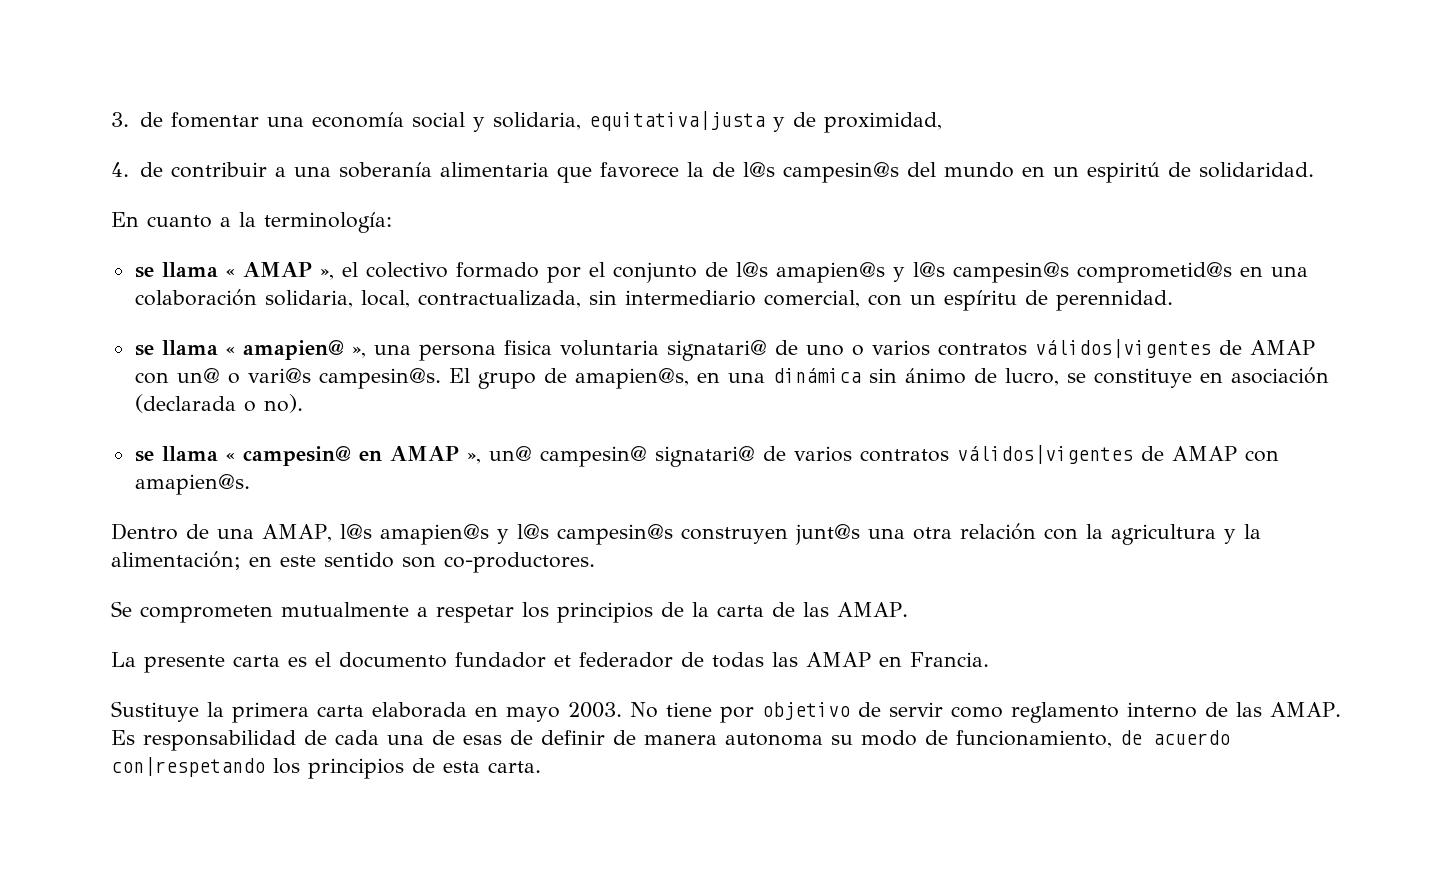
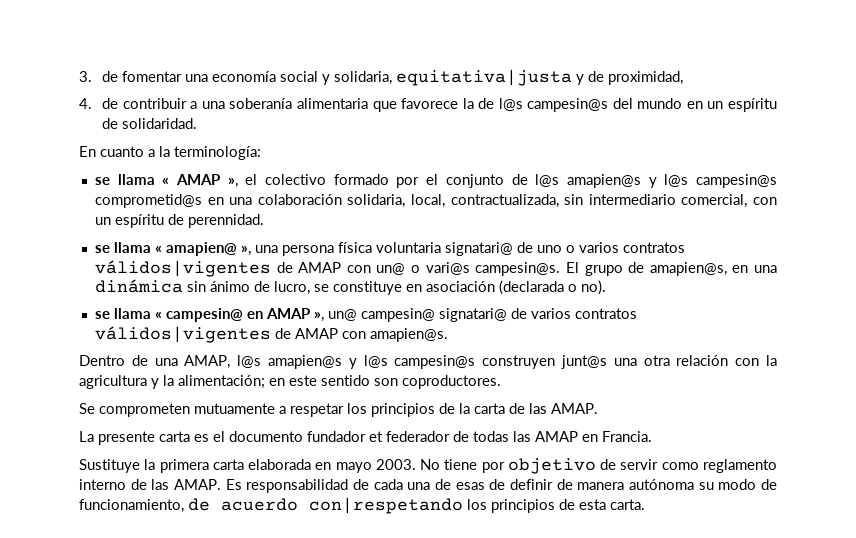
[1086,162,1160,183] espiritú -> [727,98,777,112] espíritu
[503,340,552,355] fisica -> [337,242,372,253] física
[444,552,595,573] co-productores. -> [402,375,501,389] coproductores.
[281,602,409,617] mutualmente -> [194,403,275,414] mutuamente
[725,733,823,746] autonoma -> [629,479,695,490] autónoma

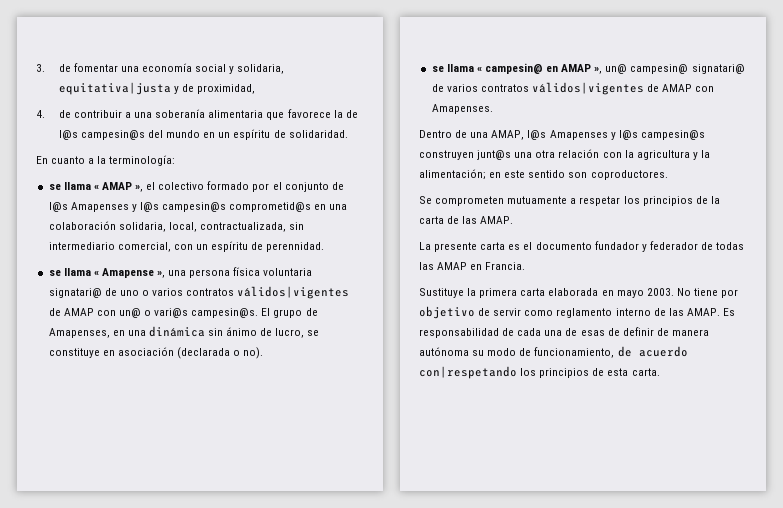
[566,174,641,188] amapien@s -> [70,202,129,212] Amapenses
[165,242,237,256] amapien@ -> [101,268,154,278] Amapense
[649,262,727,276] amapien@s, -> [48,328,110,338] Amapenses,
[369,328,448,342] amapien@s. -> [431,104,493,114] Amapenses.
[268,355,342,369] amapien@s -> [549,130,608,140] Amapenses
[369,431,383,442] et -> [641,244,647,252] y

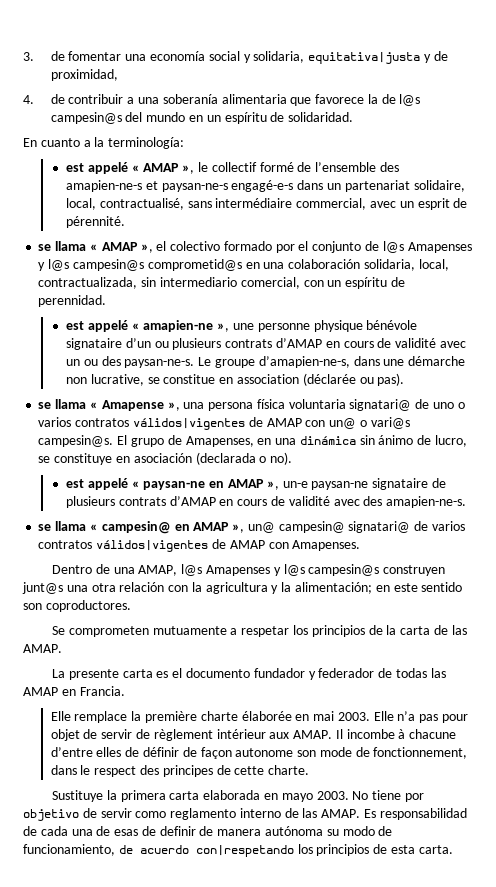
(176, 160) none -> [66,162,399,174] [66,180,465,192] [66,198,468,210] [66,216,126,228] // est appelé « AMAP », le collectif formé de l’ensemble des amapien-ne-s et paysan-ne-s engagé-e-s dans un partenariat solidaire, local, contractualisé, sans intermédiaire commercial, avec un esprit de pérennité.
(325, 247) none -> [66,320,418,332] [66,338,466,350] [66,356,466,368] [66,373,405,386] // est appelé « amapien-ne », une personne physique bénévole signataire d’un ou plusieurs contrats d’AMAP en cours de validité avec un ou des paysan-ne-s. Le groupe d’amapien-ne-s, dans une démarche non lucrative, se constitue en association (déclarée ou pas).
(264, 353) none -> [66,478,446,490] [66,496,467,508] // est appelé « paysan-ne en AMAP », un-e paysan-ne signataire de plusieurs contrats d’AMAP en cours de validité avec des amapien-ne-s.
(526, 266) none -> [50,711,469,723] [50,729,457,741] [50,747,468,759] [50,765,310,777] // Elle remplace la première charte élaborée en mai 2003. Elle n’a pas pour objet de servir de règlement intérieur aux AMAP. Il incombe à chacune d’entre elles de définir de façon autonome son mode de fonctionnement, dans le respect des principes de cette charte.

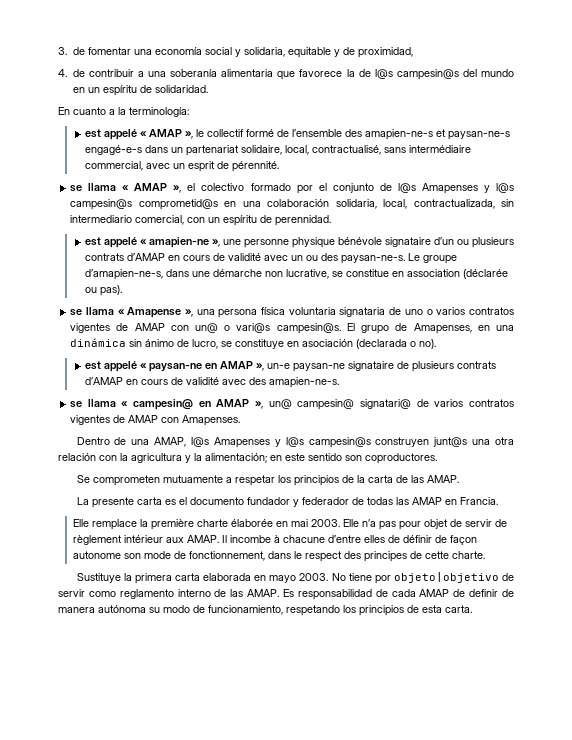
[308,52,421,64] equitativa|justa -> [287,47,331,58] equitable
[349,399,412,411] signatari@ -> [339,307,386,317] signataria
[132,418,245,430] válidos|vigentes -> [70,323,111,333] vigentes
[96,540,209,552] válidos|vigentes -> [70,415,111,425] vigentes
[23,809,79,821] objetivo -> [393,572,499,583] objeto|objetivo
[71,826,139,836] una de esas -> [419,589,450,597] AMAP
[118,845,294,857] de acuerdo con|respetando -> [286,605,340,616] respetando

